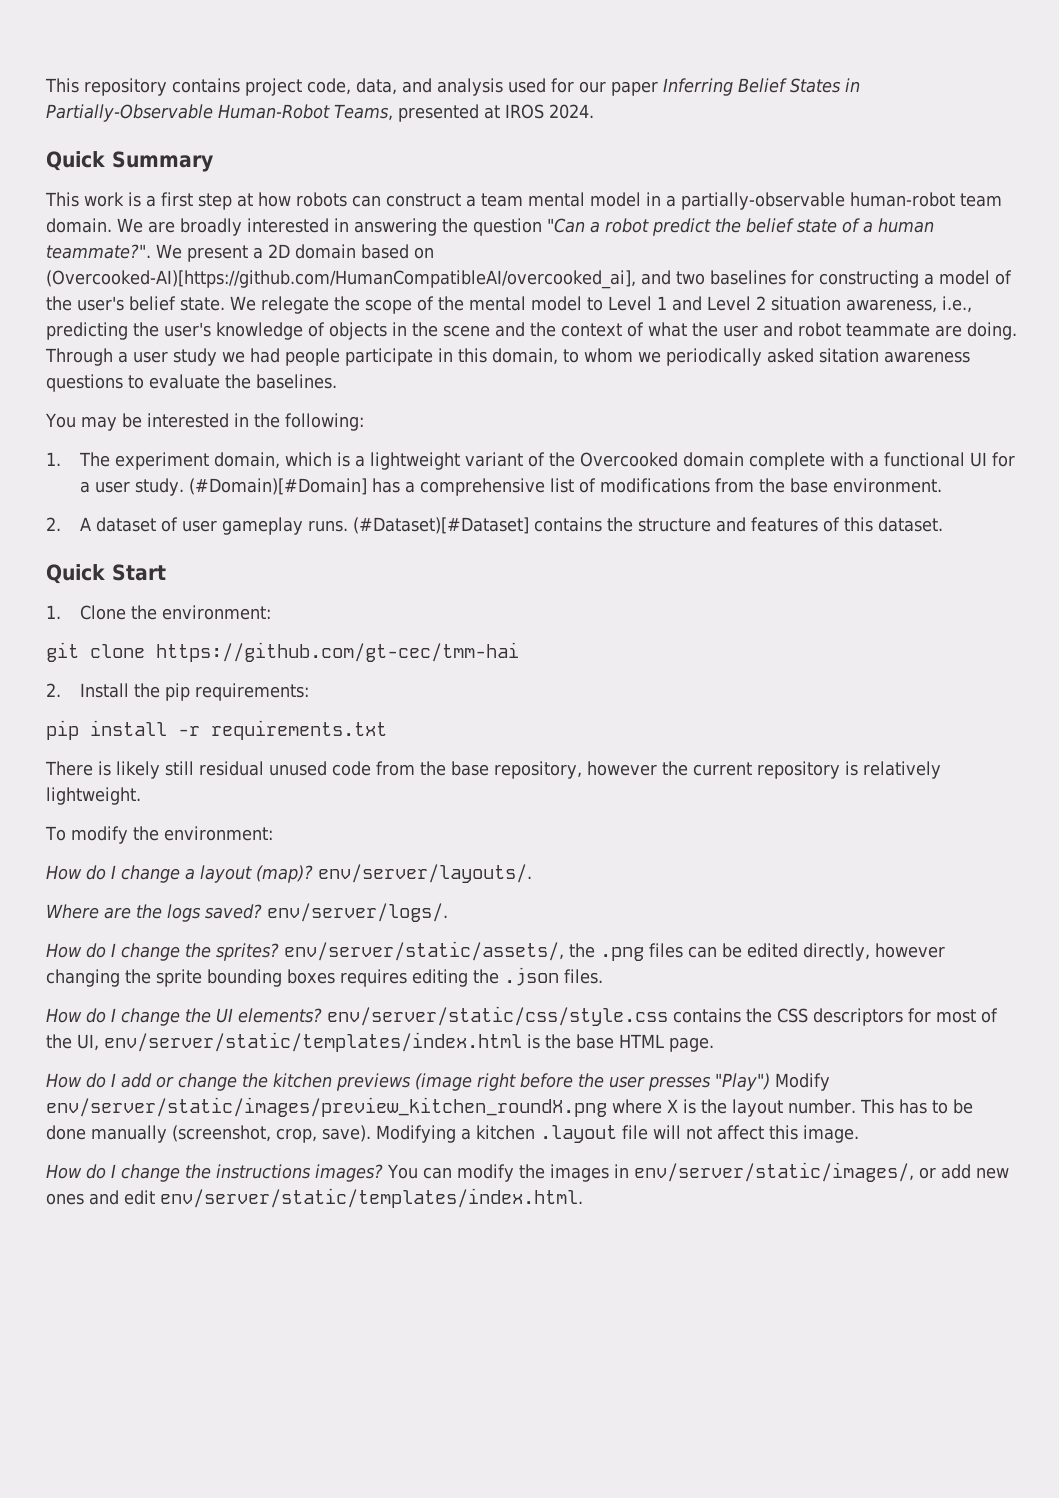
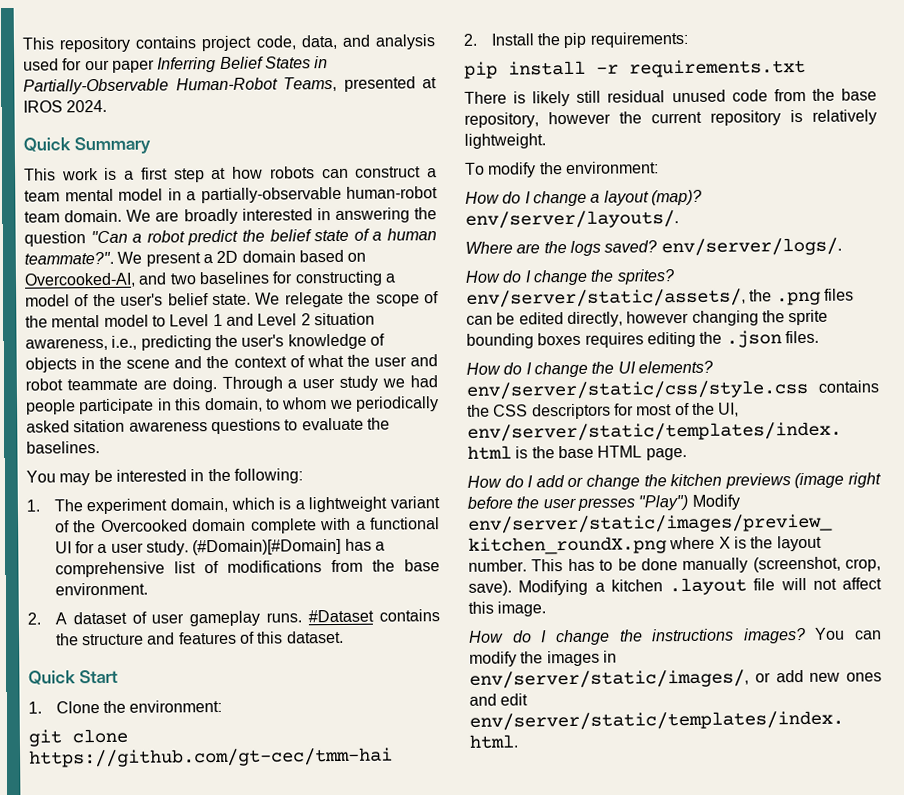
[46,270,636,289] (Overcooked-AI)[https://github.com/HumanCompatibleAI/overcooked_ai], -> [24,272,136,288] Overcooked-AI,
[353,517,530,534] (#Dataset)[#Dataset] -> [308,609,375,623] #Dataset

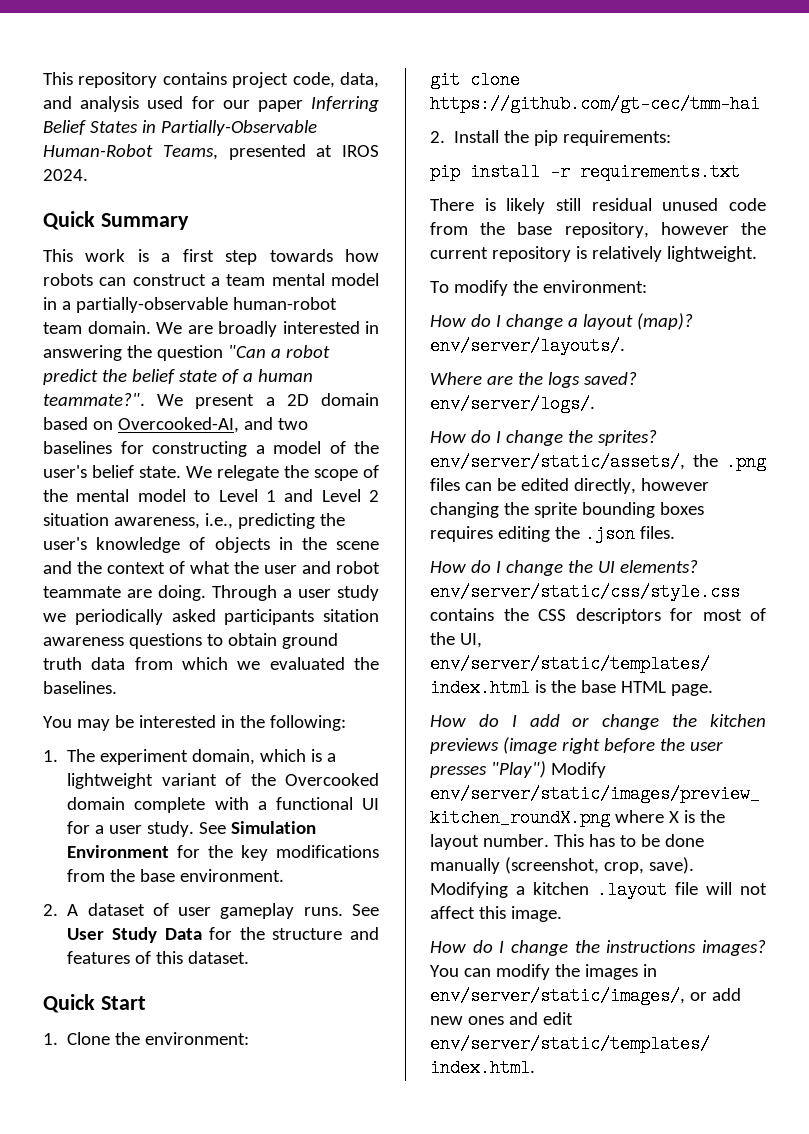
[211,167,227,180] at -> [269,249,333,262] towards
[410,375,439,388] [26,397,353,415] had people participate in this domain, to whom we -> (66, 617) none
(70, 426) none -> [224,609,315,625] participants
[301,417,364,431] evaluate -> [227,633,338,649] [43,657,345,670] obtain ground truth data from which we evaluated
[192,538,385,556] [54,561,219,578] (#Domain)[#Domain] has a comprehensive list of -> [199,821,317,834] [67,845,269,861] See Simulation Environment for the key
[308,609,441,623] #Dataset contains -> [352,904,379,916] [67,927,233,943] See User Study Data for

